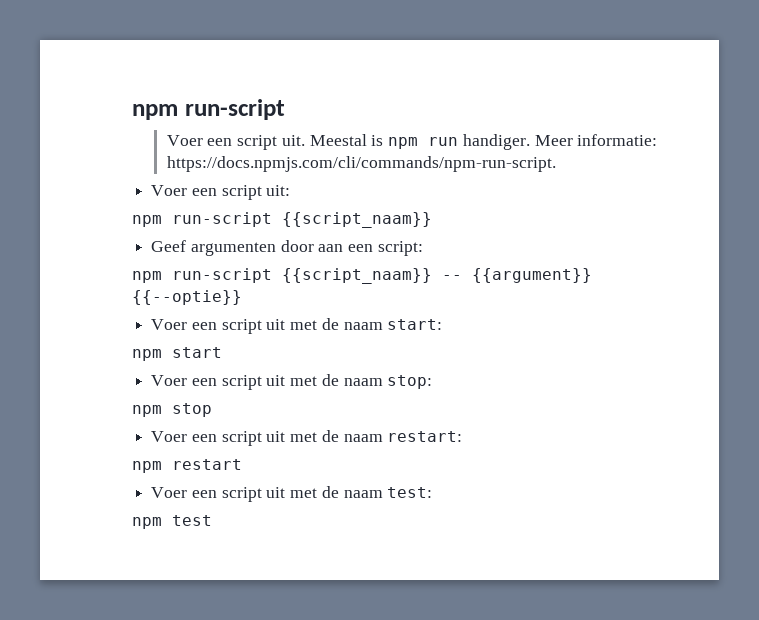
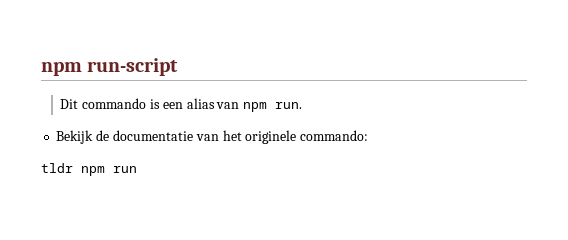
[166,134,658,150] [166,156,556,172] [151,185,291,200] [132,212,432,228] [151,240,423,256] [132,268,592,284] [132,290,242,305] [151,318,443,334] [132,347,222,361] [151,374,433,390] [132,403,212,417] [151,430,463,446] [132,459,242,473] [151,486,433,502] [132,515,212,529] Voer een script uit. Meestal is npm run handiger. Meer informatie: https://docs.npmjs.com/cli/commands/npm-run-script. // Voer een script uit: // npm run-script {{script_naam}} // Geef argumenten door aan een script: // npm run-script {{script_naam}} -- {{argument}} {{--optie}} // Voer een script uit met de naam start: // npm start // Voer een script uit met de naam stop: // npm stop // Voer een script uit met de naam restart: // npm restart // Voer een script uit met de naam test: // npm test -> [60,98,303,112] [56,130,369,144] [41,163,137,176] Dit commando is een alias van npm run. // Bekijk de documentatie van het originele commando: // tldr npm run

